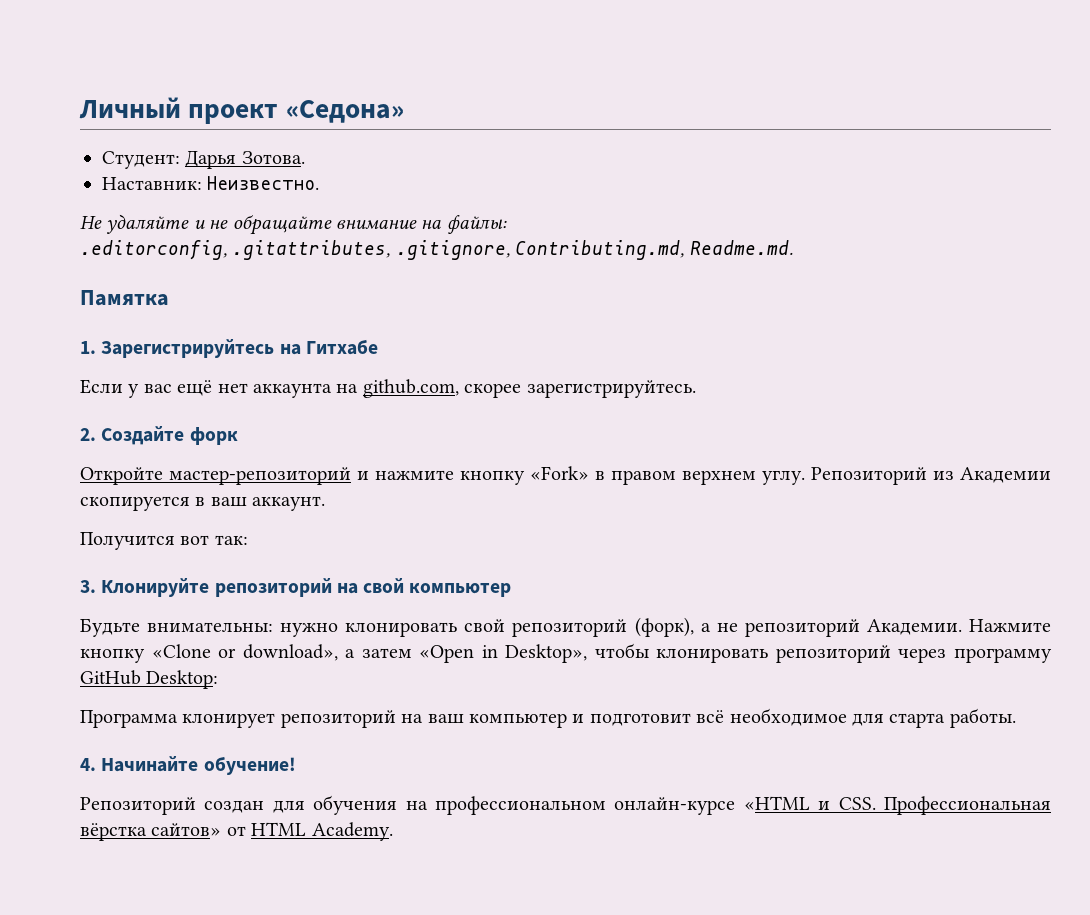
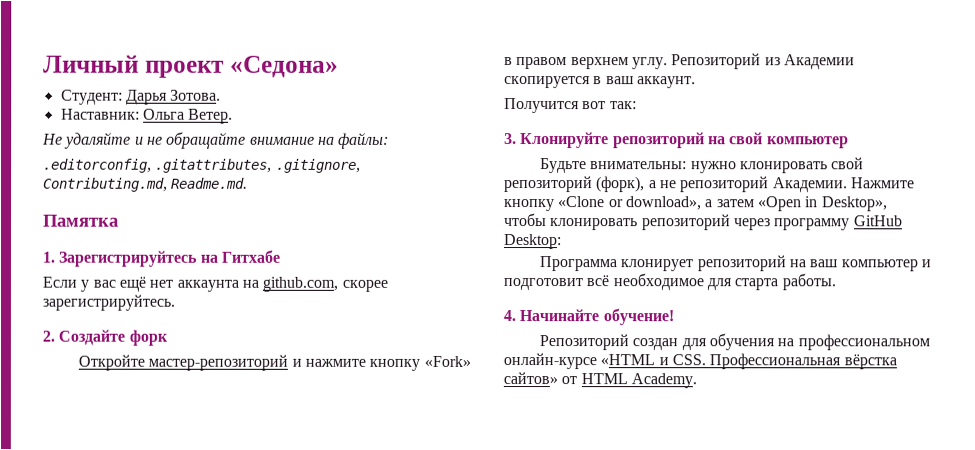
[207,176,320,190] Неизвестно. -> [142,108,234,124] Ольга Ветер.

